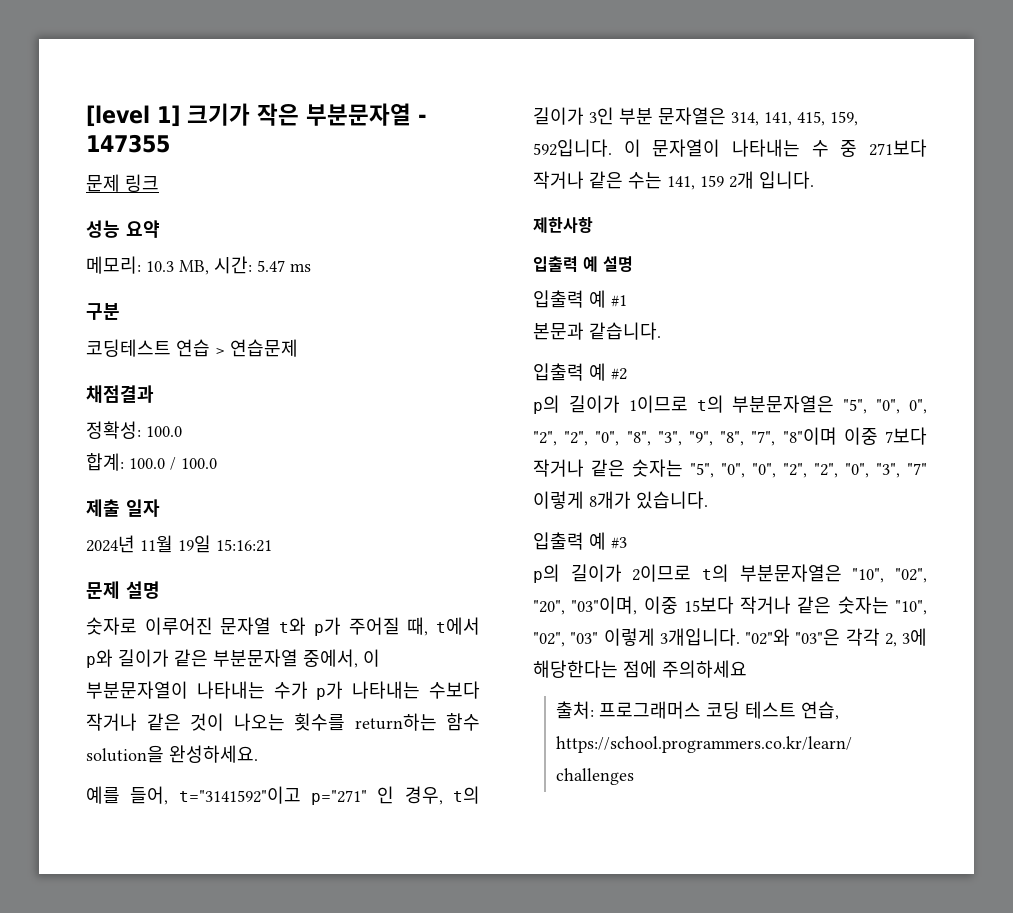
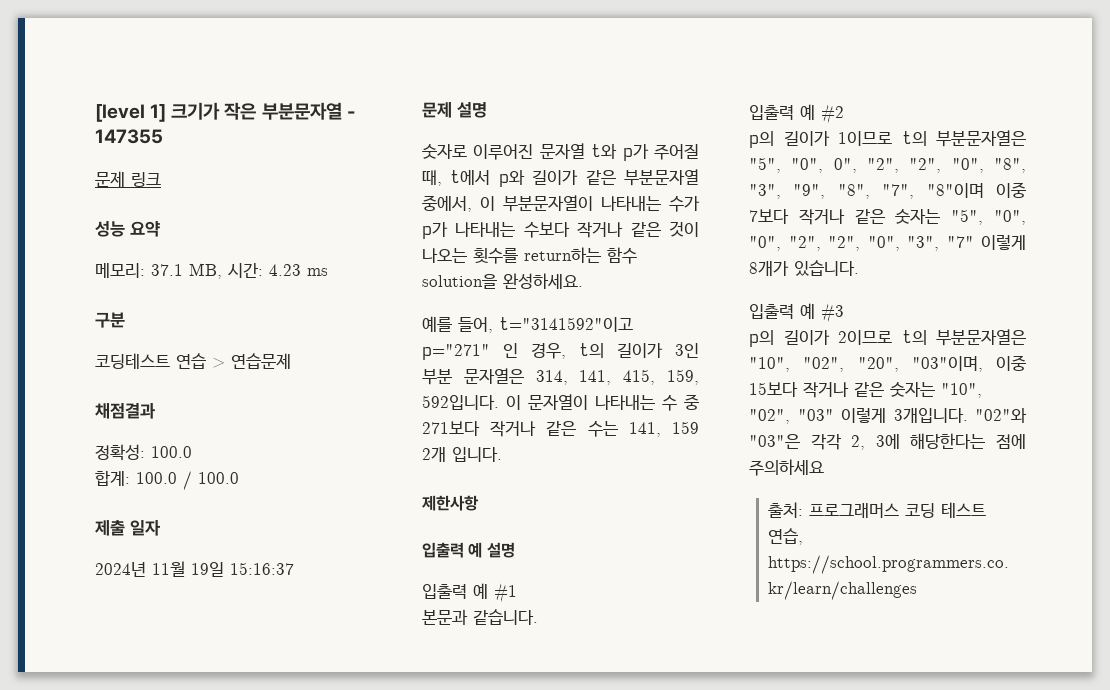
[146,261,174,272] 10.3 -> [151,264,183,276] 37.1
[257,260,285,272] 5.47 -> [269,264,301,276] 4.23
[216,539,272,552] 15:16:21 -> [230,562,294,575] 15:16:37

